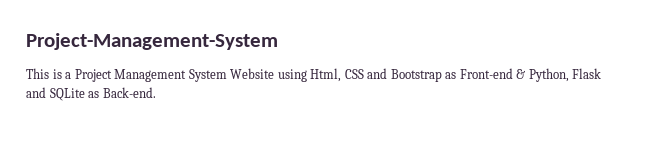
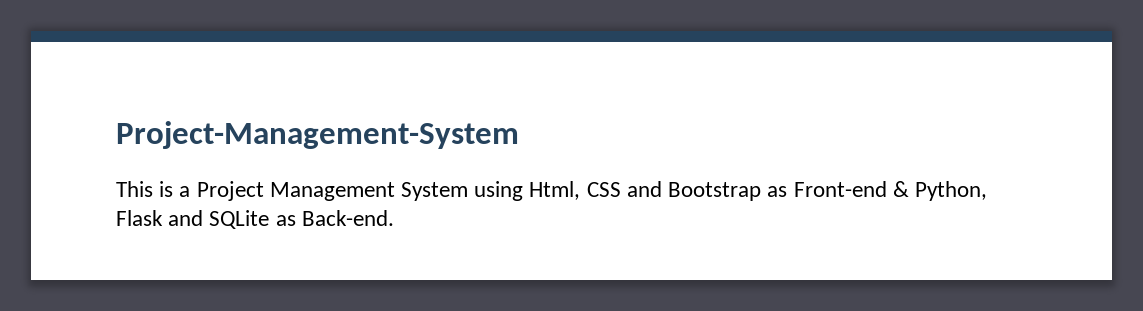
[230,68,275,79] Website -> (469, 191) none

